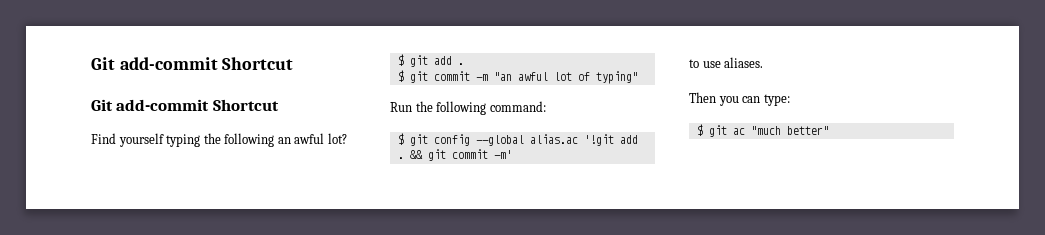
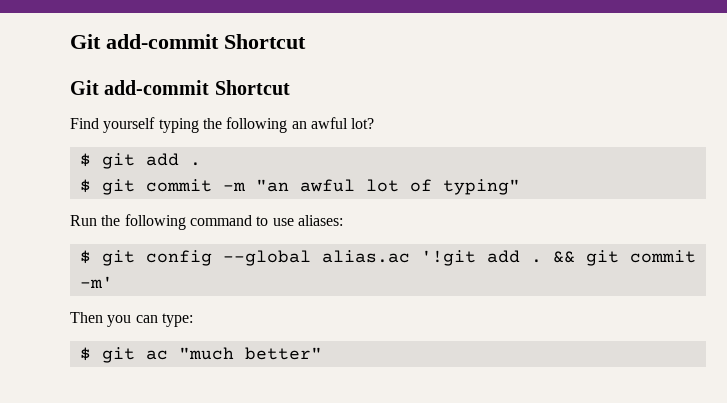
[489,101,546,112] command: -> [189,215,343,226] command to use aliases:
[689,57,764,68] // to use aliases. -> (113, 282) none

